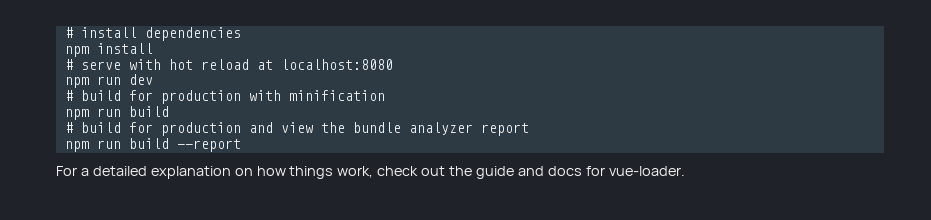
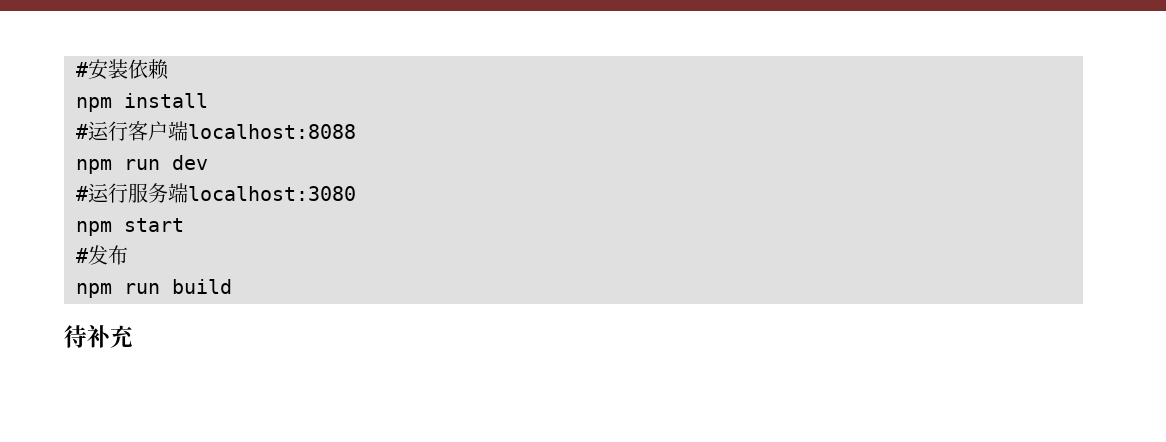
[64,27,241,41] # install dependencies -> [76,59,169,80] #安装依赖
[80,59,393,70] [64,74,153,88] [64,90,385,104] [64,106,169,120] [64,122,529,136] [64,138,241,152] [56,166,685,179] serve with hot reload at localhost:8080 // npm run dev // # build for production with minification // npm run build // # build for production and view the bundle analyzer report // npm run build --report // For a detailed explanation on how things work, check out the guide and docs for vue-loader. -> [88,121,356,141] [76,155,208,174] [76,183,356,203] [76,218,184,236] [76,245,128,265] [76,279,232,298] [64,325,133,348] 运行客户端localhost:8088 // npm run dev // #运行服务端localhost:3080 // npm start // #发布 // npm run build // 待补充

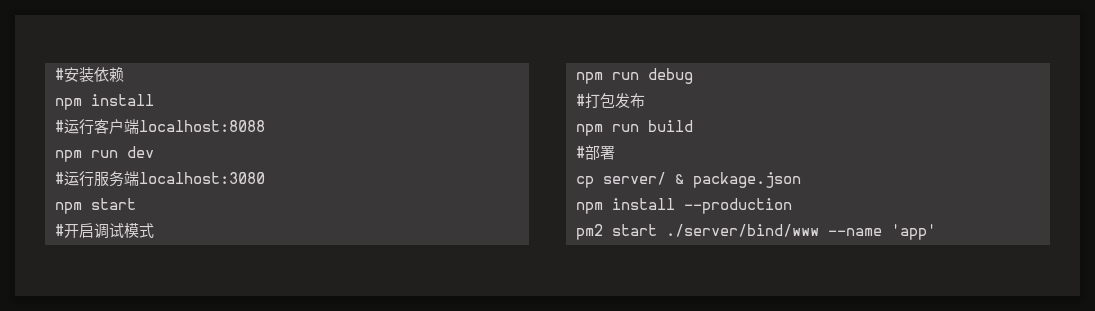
[88,245,128,265] [76,279,232,298] [64,325,133,348] 发布 // npm run build // 待补充 -> [63,223,154,239] [575,68,693,84] [575,93,645,108] [575,120,693,136] [575,145,615,160] [575,172,801,188] [575,198,792,214] [575,224,936,240] 开启调试模式 // npm run debug // #打包发布 // npm run build // #部署 // cp server/ & package.json // npm install --production // pm2 start ./server/bind/www --name 'app'

